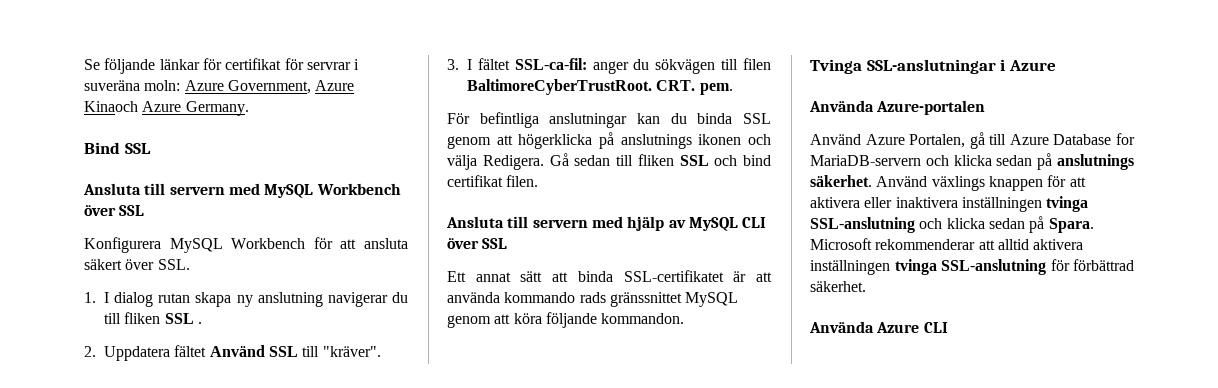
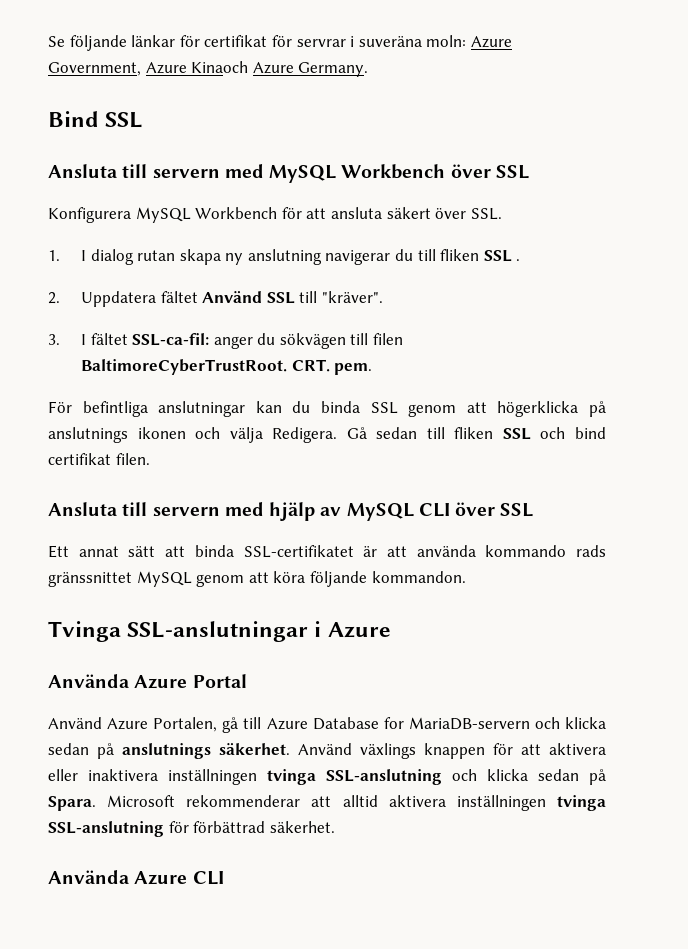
[876,100,986,115] Azure-portalen -> [134,674,247,689] Azure Portal

